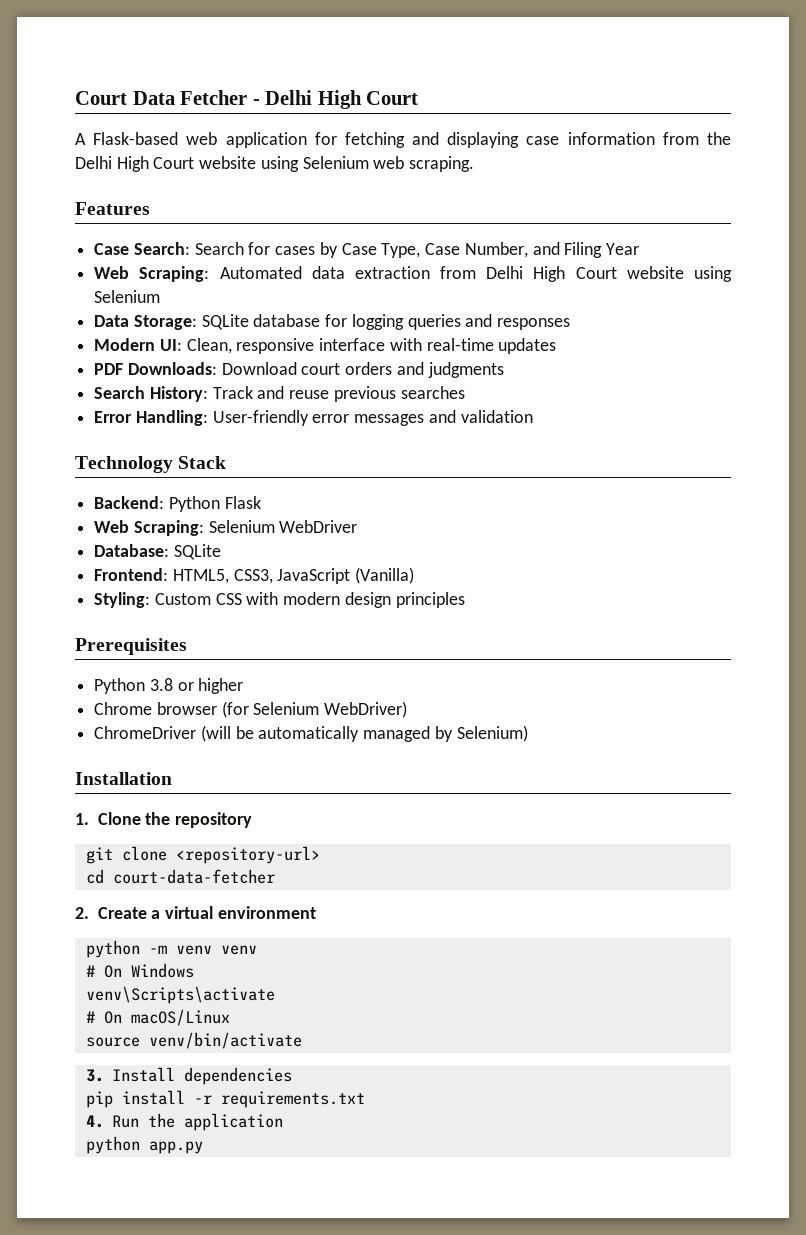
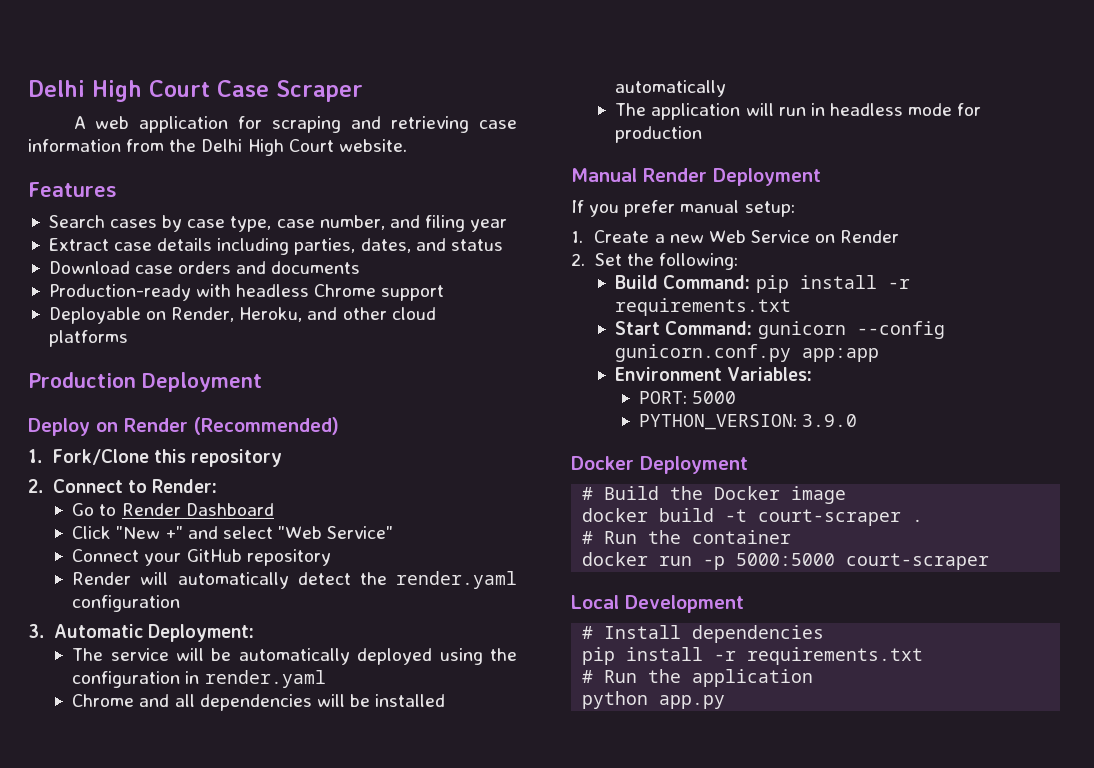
[75,90,419,109] Court Data Fetcher - Delhi High Court -> [28,80,363,102] Delhi High Court Case Scraper
[93,132,179,145] Flask-based -> (86, 122) none
[344,132,520,148] fetching and displaying -> [272,116,470,133] scraping and retrieving
[199,156,475,172] [75,202,150,215] [94,242,639,258] [94,266,732,282] [94,290,161,303] [94,314,571,330] [94,338,557,354] [94,362,504,378] [94,386,465,402] [94,410,533,426] [75,456,227,473] [94,496,261,512] [94,520,358,536] [94,544,221,560] [94,567,415,584] [94,592,465,608] [75,638,187,655] [94,678,244,694] [94,701,408,718] [94,725,528,742] [75,772,172,785] [75,812,253,828] [85,846,320,864] [85,869,275,884] [75,906,316,919] [85,940,257,958] [85,963,194,978] [85,986,275,1004] [85,1009,230,1026] [85,1032,302,1049] [85,1069,104,1082] website using Selenium web scraping. // Features // Case Search: Search for cases by Case Type, Case Number, and Filing Year // Web Scraping: Automated data extraction from Delhi High Court website using Selenium // Data Storage: SQLite database for logging queries and responses // Modern UI: Clean, responsive interface with real-time updates // PDF Downloads: Download court orders and judgments // Search History: Track and reuse previous searches // Error Handling: User-friendly error messages and validation // Technology Stack // Backend: Python Flask // Web Scraping: Selenium WebDriver // Database: SQLite // Frontend: HTML5, CSS3, JavaScript (Vanilla) // Styling: Custom CSS with modern design principles // Prerequisites // Python 3.8 or higher // Chrome browser (for Selenium WebDriver) // ChromeDriver (will be automatically managed by Selenium) // Installation // 1. Clone the repository // git clone <repository-url> // cd court-data-fetcher // 2. Create a virtual environment // python -m venv venv // # On Windows // venv\Scripts\activate // # On macOS/Linux // source venv/bin/activate // 3. -> [338,139,407,152] [28,182,117,197] [48,215,508,232] [48,238,503,255] [48,261,361,274] [48,284,445,301] [48,307,436,324] [48,330,128,347] [28,372,262,392] [28,417,339,436] [28,449,282,467] [28,479,217,493] [72,503,274,516] [72,526,394,539] [72,549,331,566] [72,571,517,589] [72,595,181,612] [28,624,254,642] [72,648,517,665] [72,670,326,688] [72,694,446,711] [615,80,727,97] [615,103,982,120] [615,126,703,143] [571,168,821,186] [571,200,795,217] [571,230,900,243] [571,253,738,270] [615,275,910,293] [615,298,792,316] [615,321,945,339] [615,344,880,362] [615,367,813,381] [638,391,736,404] [638,414,857,430] [571,456,748,474] [582,486,847,504] [582,508,924,526] [582,530,792,544] [582,552,990,570] [571,595,744,613] [582,626,594,639] website. // Features // Search cases by case type, case number, and filing year // Extract case details including parties, dates, and status // Download case orders and documents // Production-ready with headless Chrome support // Deployable on Render, Heroku, and other cloud platforms // Production Deployment // Deploy on Render (Recommended) // 1. Fork/Clone this repository // 2. Connect to Render: // Go to Render Dashboard // Click "New +" and select "Web Service" // Connect your GitHub repository // Render will automatically detect the render.yaml configuration // 3. Automatic Deployment: // The service will be automatically deployed using the configuration in render.yaml // Chrome and all dependencies will be installed automatically // The application will run in headless mode for production // Manual Render Deployment // If you prefer manual setup: // 1. Create a new Web Service on Render // 2. Set the following: // Build Command: pip install -r requirements.txt // Start Command: gunicorn --config gunicorn.conf.py app:app // Environment Variables: // PORT: 5000 // PYTHON_VERSION: 3.9.0 // Docker Deployment // # Build the Docker image // docker build -t court-scraper . // # Run the container // docker run -p 5000:5000 court-scraper // Local Development // #
[85,1115,104,1128] 4. -> [582,670,594,683] #

